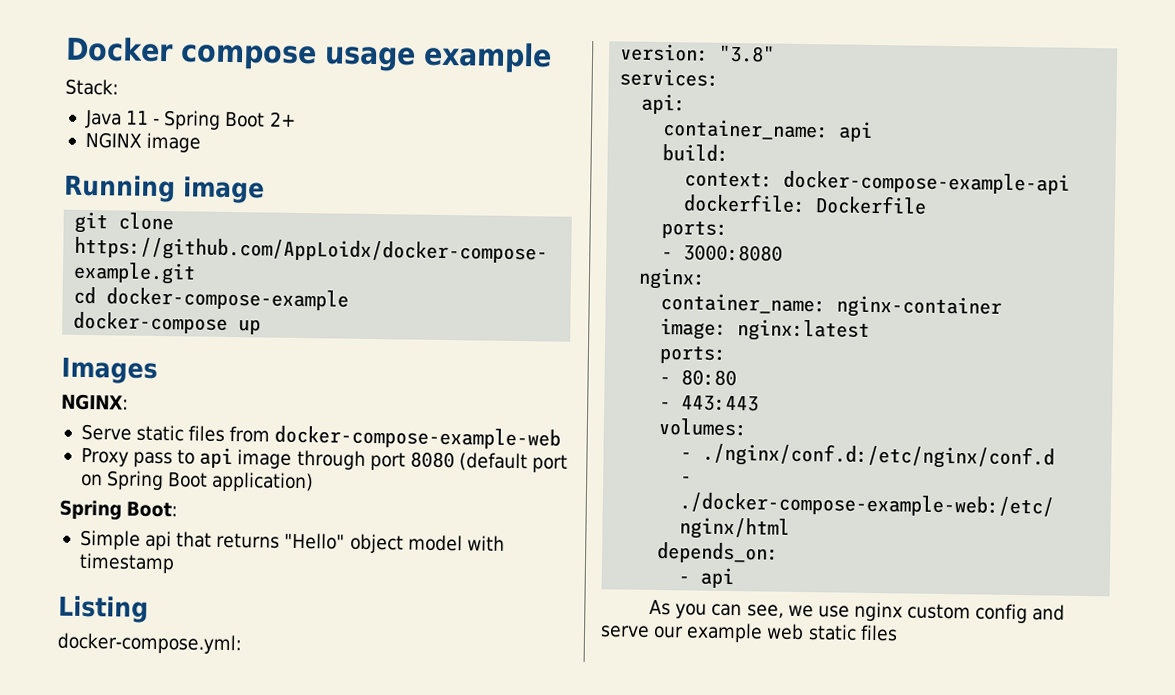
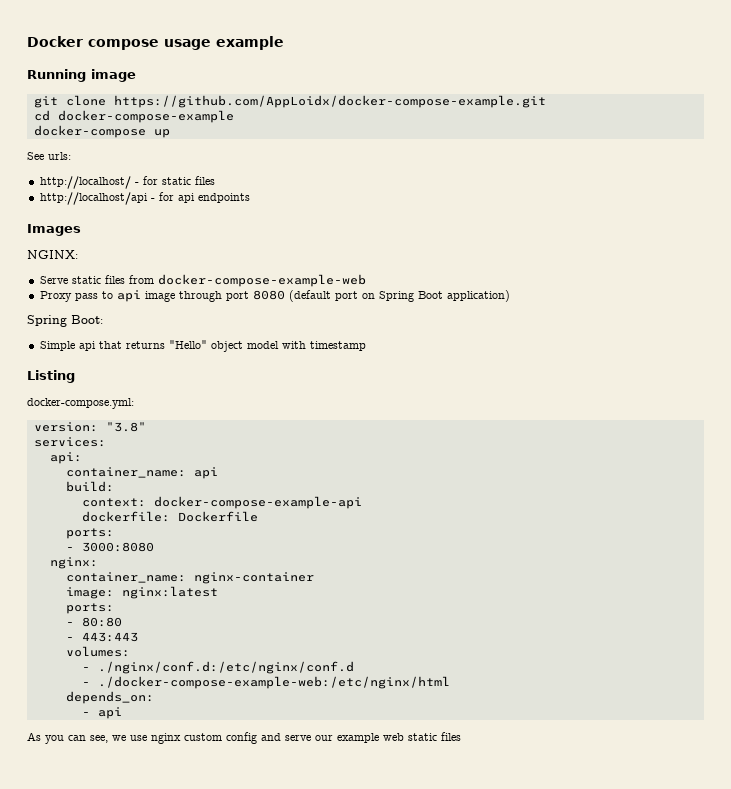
[65,78,119,96] [84,109,296,130] [84,131,202,153] // Stack: // Java 11 - Spring Boot 2+ // NGINX image -> (284, 43) none
(262, 327) none -> [27,152,71,160] [39,176,215,189] [39,192,250,205] // See urls: // http://localhost/ - for static files // http://localhost/api - for api endpoints

